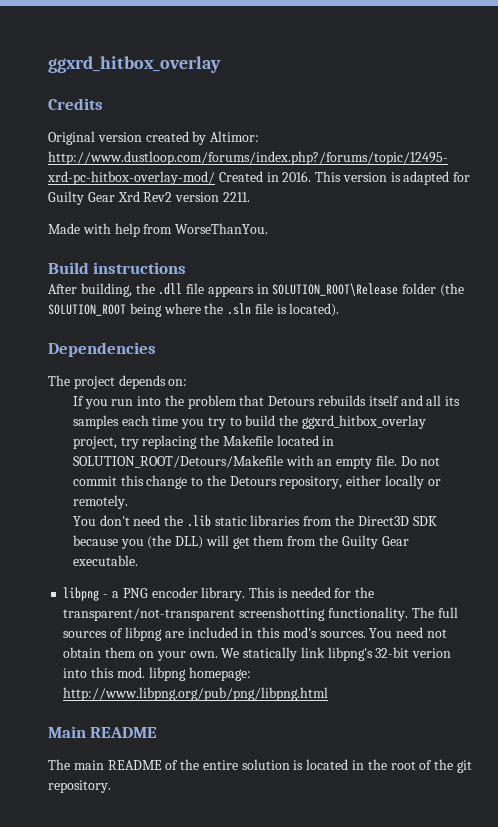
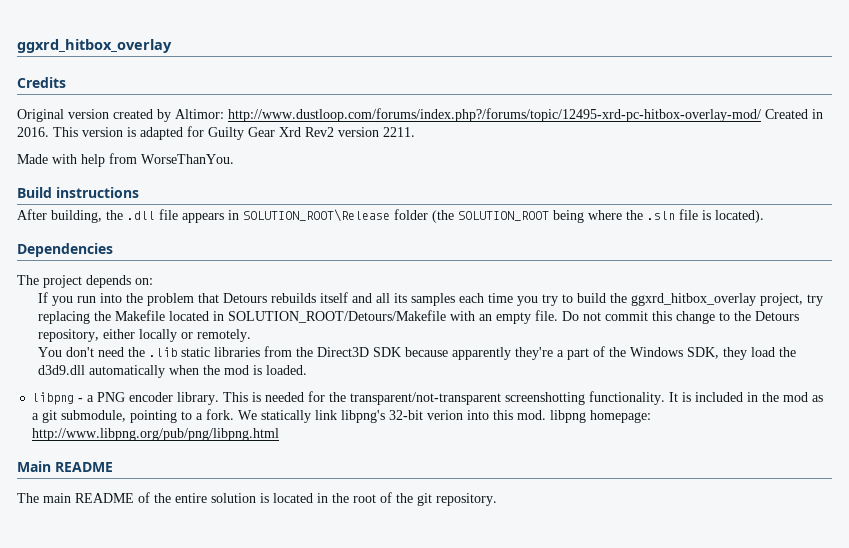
[120,535,409,549] [72,555,138,566] you (the DLL) will get them from the Guilty Gear executable. -> [451,346,796,360] [37,365,307,378] apparently they're a part of the Windows SDK, they load the d3d9.dll automatically when the mod is loaded.
[411,607,458,618] [63,627,447,641] [63,647,218,661] The full sources of libpng are included in this mod's sources. You need not obtain them on your own. -> [669,392,824,402] [32,409,235,423] It is included in the mod as a git submodule, pointing to a fork.

